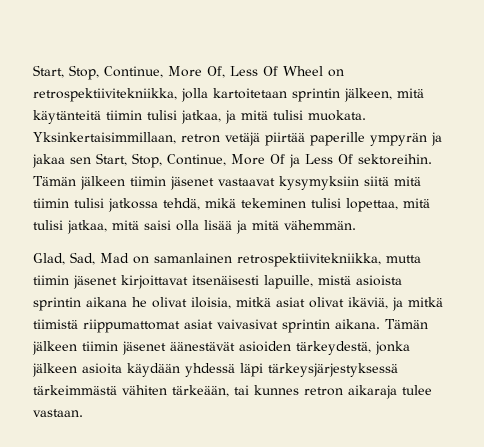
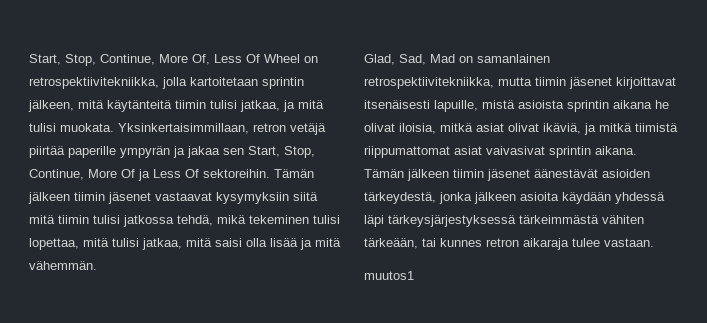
(83, 413) none -> [364,271,414,280] // muutos1

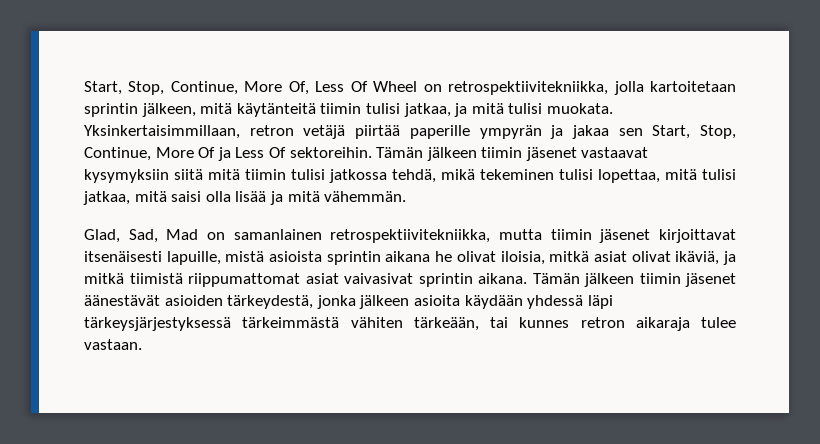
[364,271,414,280] // muutos1 -> (142, 344) none

